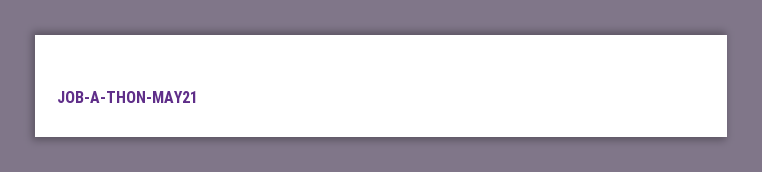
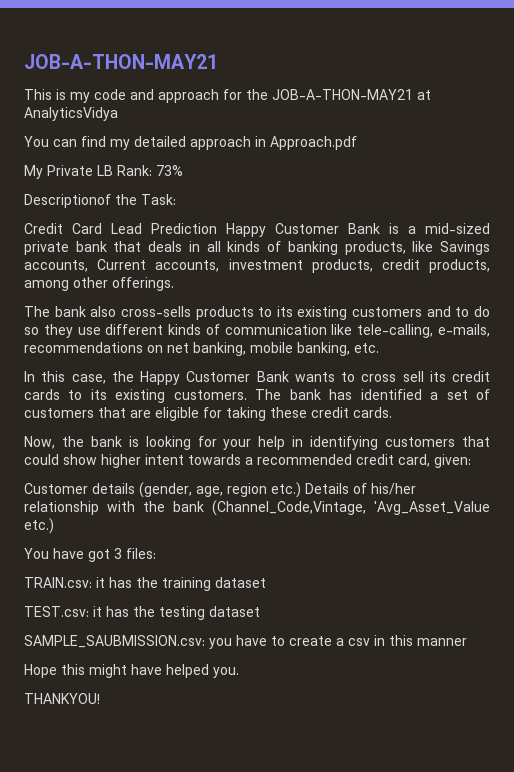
[57,91,198,103] JOB-A-THON-MAY21 -> [24,54,218,69] [24,89,431,103] [24,107,118,121] [24,136,357,150] [24,165,183,179] [24,194,176,208] [24,223,490,237] [24,241,490,255] [24,259,491,273] [24,277,174,291] [24,306,490,320] [24,324,490,338] [24,342,379,356] [24,371,490,385] [24,389,490,403] [24,407,392,421] [24,436,491,450] [24,454,471,468] [24,482,416,498] [24,500,490,516] [24,518,54,534] [24,548,156,562] [24,577,266,591] [24,606,260,620] [24,635,467,649] [24,664,239,678] [24,693,100,704] JOB-A-THON-MAY21 // This is my code and approach for the JOB-A-THON-MAY21 at AnalyticsVidya // You can find my detailed approach in Approach.pdf // My Private LB Rank: 73% // Descriptionof the Task: // Credit Card Lead Prediction Happy Customer Bank is a mid-sized private bank that deals in all kinds of banking products, like Savings accounts, Current accounts, investment products, credit products, among other offerings. // The bank also cross-sells products to its existing customers and to do so they use different kinds of communication like tele-calling, e-mails, recommendations on net banking, mobile banking, etc. // In this case, the Happy Customer Bank wants to cross sell its credit cards to its existing customers. The bank has identified a set of customers that are eligible for taking these credit cards. // Now, the bank is looking for your help in identifying customers that could show higher intent towards a recommended credit card, given: // Customer details (gender, age, region etc.) Details of his/her relationship with the bank (Channel_Code,Vintage, 'Avg_Asset_Value etc.) // You have got 3 files: // TRAIN.csv: it has the training dataset // TEST.csv: it has the testing dataset // SAMPLE_SAUBMISSION.csv: you have to create a csv in this manner // Hope this might have helped you. // THANKYOU!

